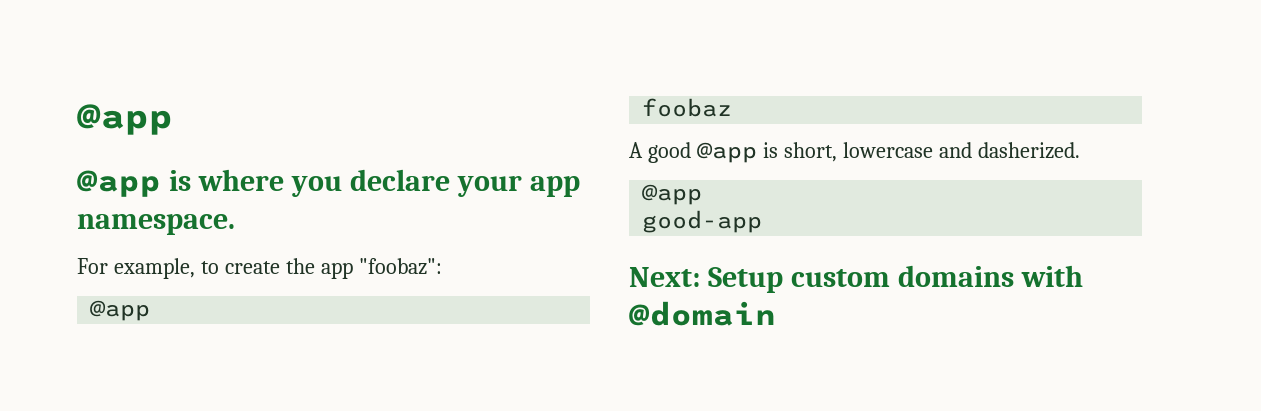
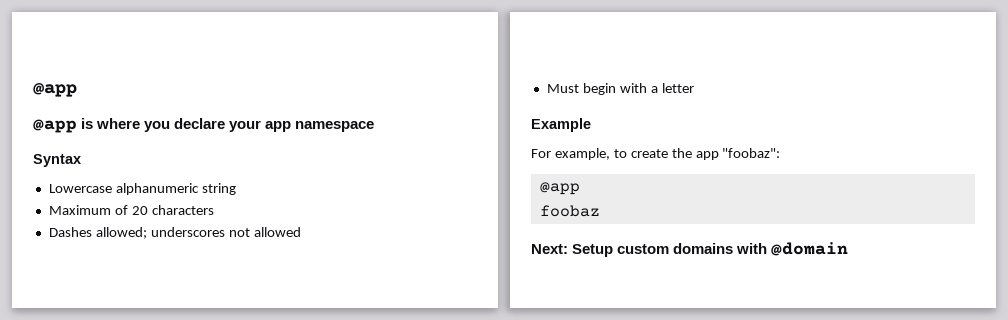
[77,214,235,235] namespace. -> [295,121,375,132] [33,154,81,167] [48,183,236,195] [48,205,214,215] [48,227,301,239] [546,83,694,95] [531,118,591,132] namespace // Syntax // Lowercase alphanumeric string // Maximum of 20 characters // Dashes allowed; underscores not allowed // Must begin with a letter // Example
[629,142,1080,163] [642,184,703,205] [642,210,763,233] // A good @app is short, lowercase and dasherized. // @app // good-app -> (600, 211) none

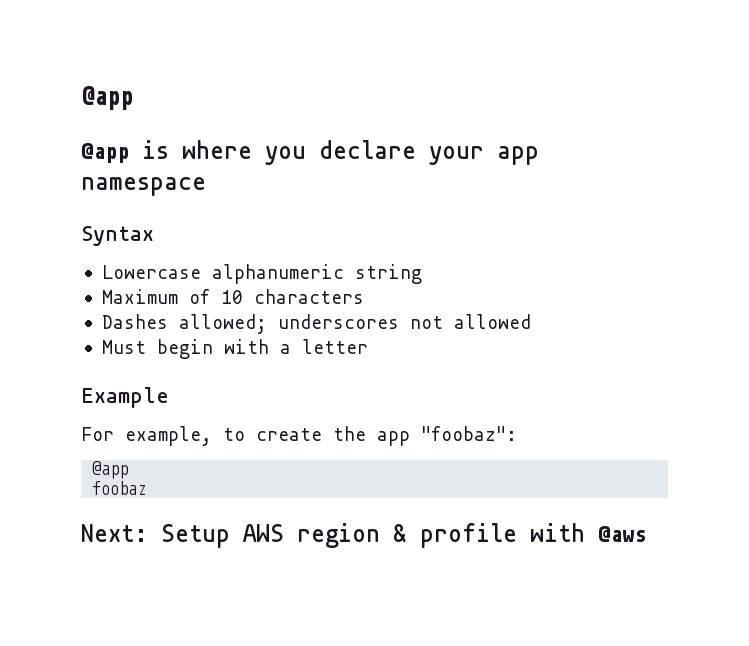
[131,206,148,215] 20 -> [220,290,243,304] 10
[617,242,849,256] custom domains with @domain -> [243,523,646,548] AWS region & profile with @aws

